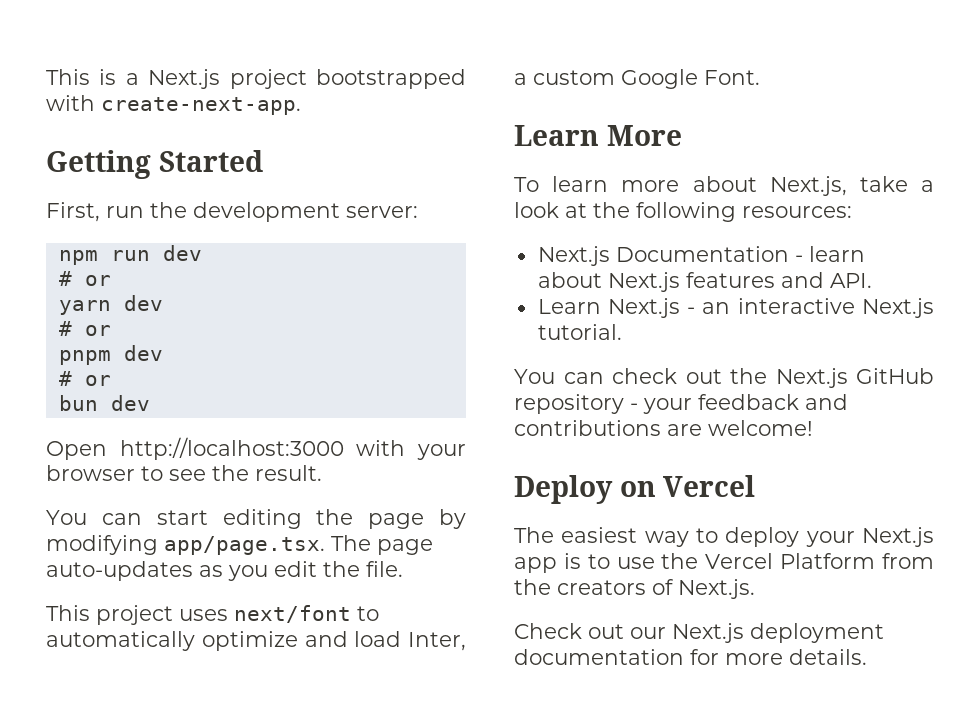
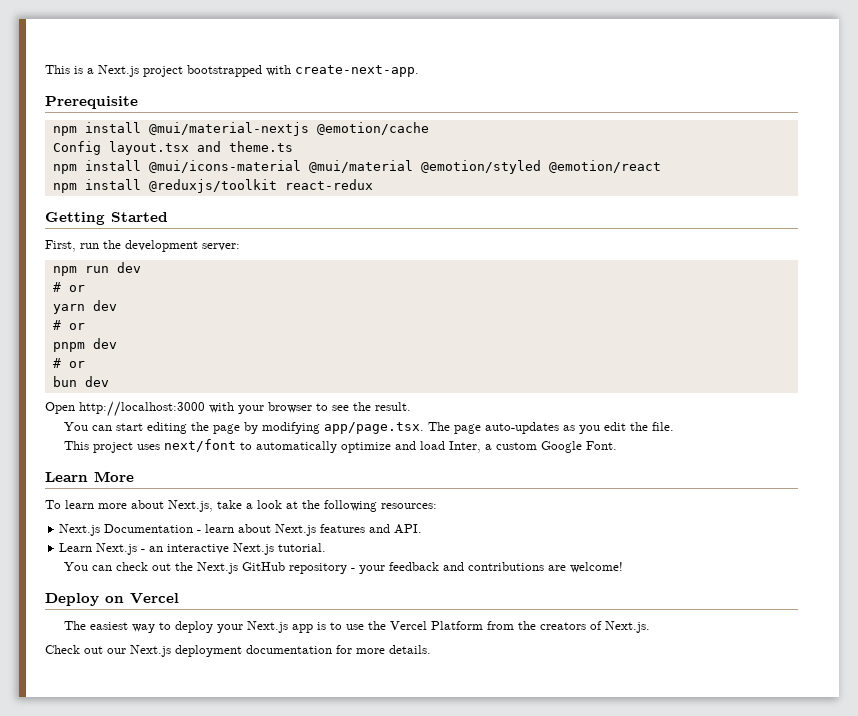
(301, 106) none -> [45,96,138,109] [52,122,429,136] [52,141,293,155] [52,160,661,174] [52,179,373,193] // Prerequisite // npm install @mui/material-nextjs @emotion/cache // Config layout.tsx and theme.ts // npm install @mui/icons-material @mui/material @emotion/styled @emotion/react // npm install @reduxjs/toolkit react-redux

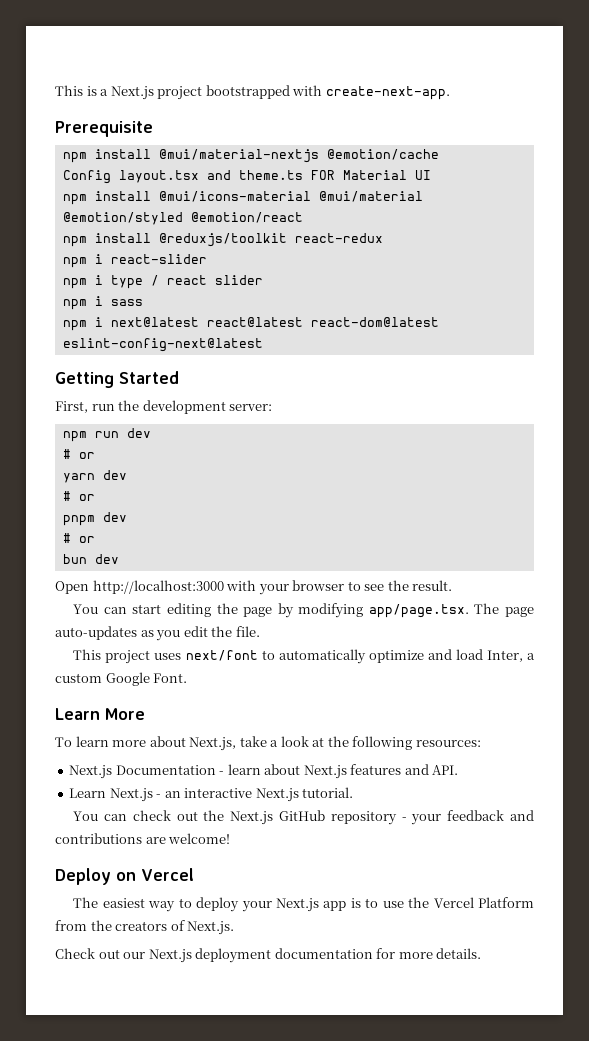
(293, 146) none -> [310,170,431,180] FOR Material UI
(373, 184) none -> [62,254,207,268] [62,275,263,289] [62,296,143,310] [62,317,439,331] [62,338,263,352] // npm i react-slider // npm i type / react slider // npm i sass // npm i next@latest react@latest react-dom@latest eslint-config-next@latest

